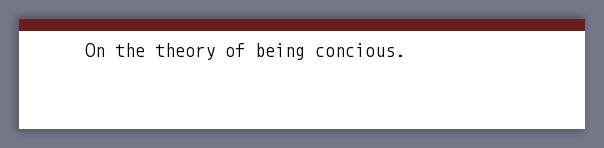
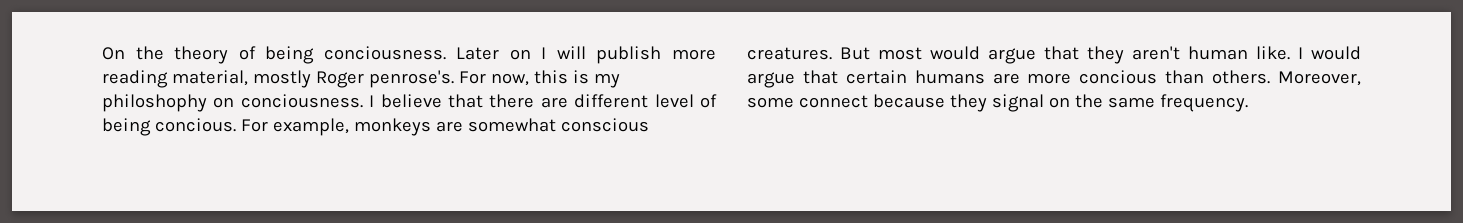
[315,43,405,57] concious. -> [323,46,716,64] [102,70,620,88] [102,94,717,112] [102,118,649,136] [747,46,1361,64] [747,70,1361,88] [747,94,1248,112] conciousness. Later on I will publish more reading material, mostly Roger penrose's. For now, this is my philoshophy on conciousness. I believe that there are different level of being concious. For example, monkeys are somewhat conscious creatures. But most would argue that they aren't human like. I would argue that certain humans are more concious than others. Moreover, some connect because they signal on the same frequency.

